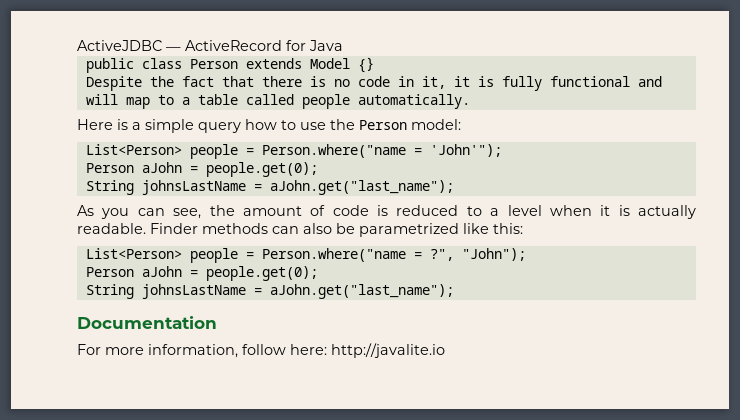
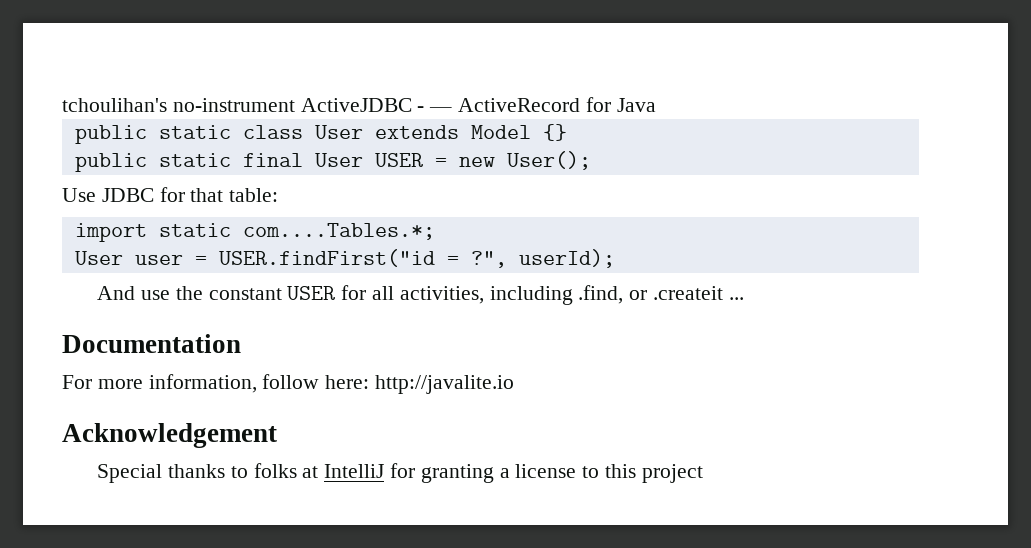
[77,40,162,51] ActiveJDBC -> [62,98,425,112] tchoulihan's no-instrument ActiveJDBC -
[141,58,238,69] class Person -> [158,125,363,139] static class User
[85,76,662,91] [85,94,470,109] [77,119,461,133] [85,144,502,159] [85,162,318,177] [85,180,454,195] [77,205,696,219] [77,223,523,237] [85,248,526,263] [85,266,318,281] [85,284,454,299] Despite the fact that there is no code in it, it is fully functional and will map to a table called people automatically. // Here is a simple query how to use the Person model: // List<Person> people = Person.where("name = 'John'"); // Person aJohn = people.get(0); // String johnsLastName = aJohn.get("last_name"); // As you can see, the amount of code is reduced to a level when it is actually readable. Finder methods can also be parametrized like this: // List<Person> people = Person.where("name = ?", "John"); // Person aJohn = people.get(0); // String johnsLastName = aJohn.get("last_name"); -> [74,151,591,172] [62,187,279,202] [74,223,435,242] [74,249,615,268] [97,285,744,305] public static final User USER = new User(); // Use JDBC for that table: // import static com....Tables.*; // User user = USER.findFirst("id = ?", userId); // And use the constant USER for all activities, including .find, or .createit ...
(445, 350) none -> [62,423,277,448] [97,463,703,483] // Acknowledgement // Special thanks to folks at IntelliJ for granting a license to this project

